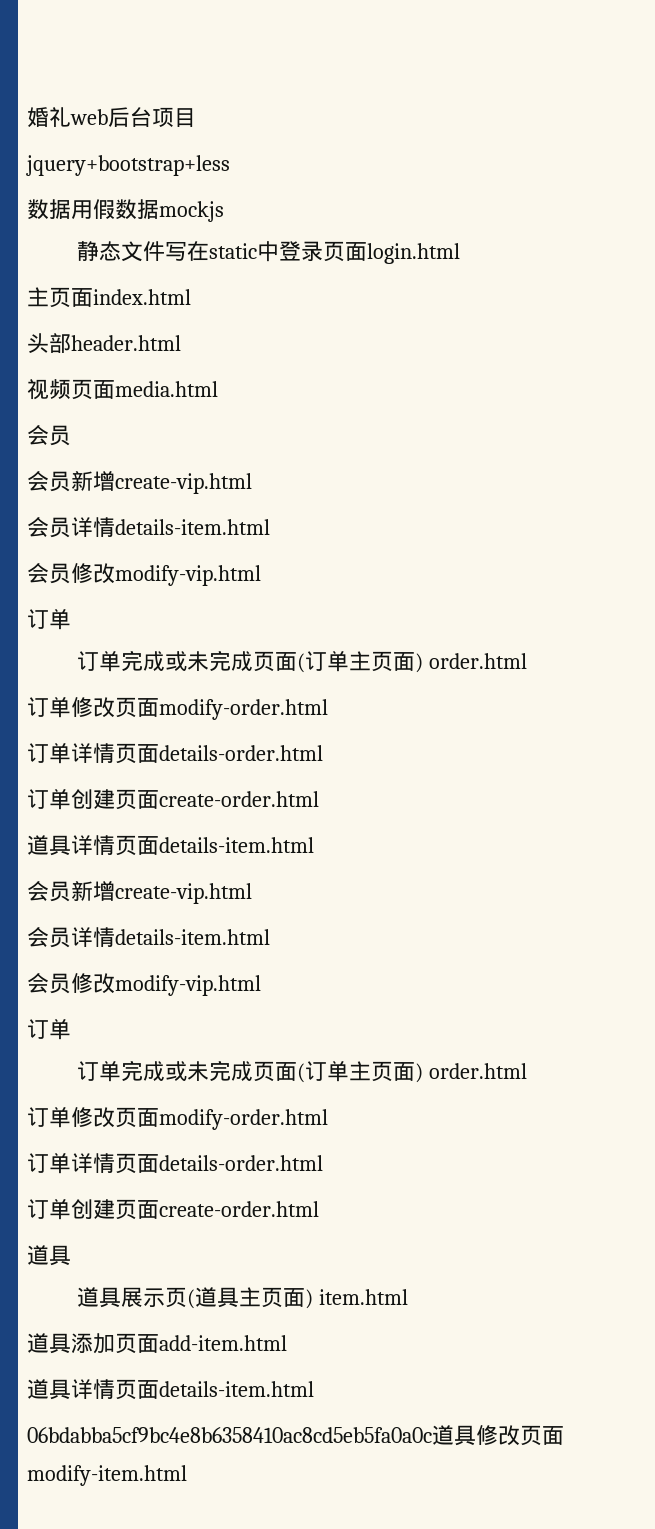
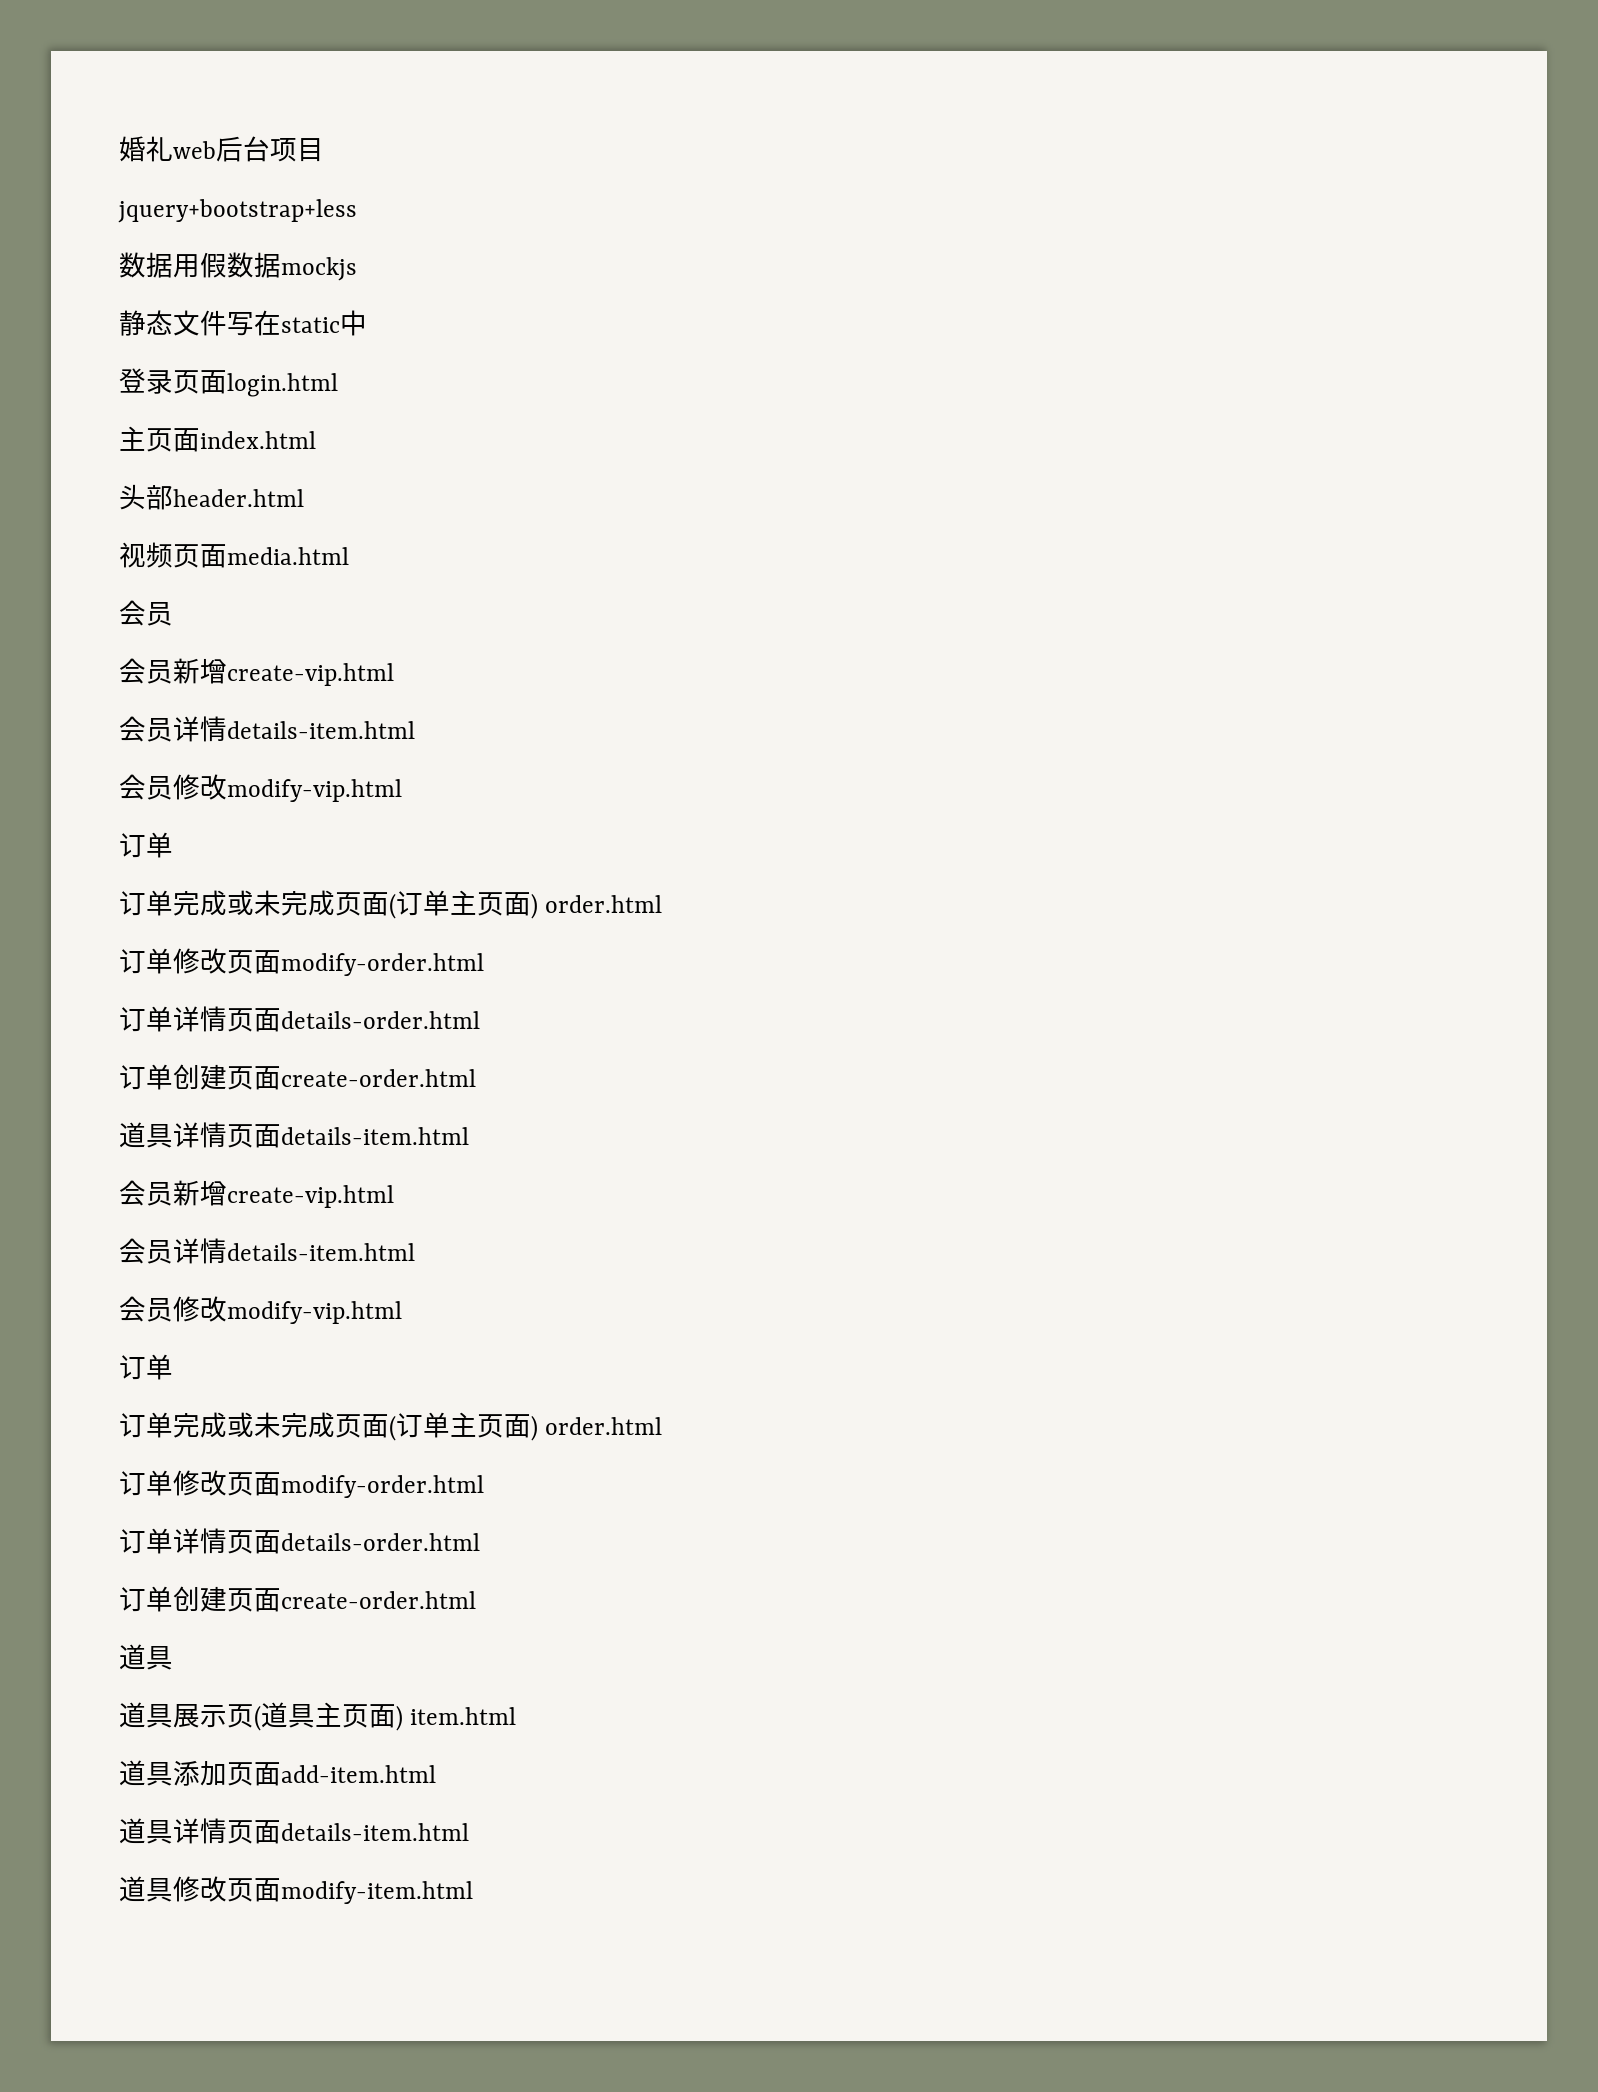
(279, 251) none -> (367, 323) //
[27,1427,432,1443] 06bdabba5cf9bc4e8b6358410ac8cd5eb5fa0a0c -> (469, 1832) none

